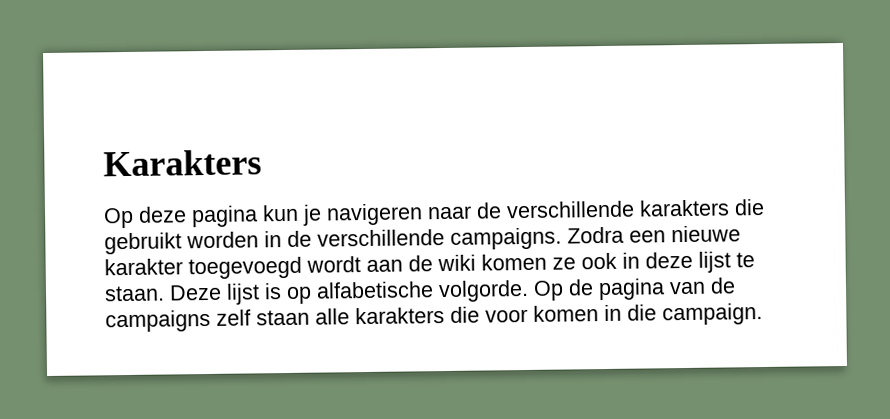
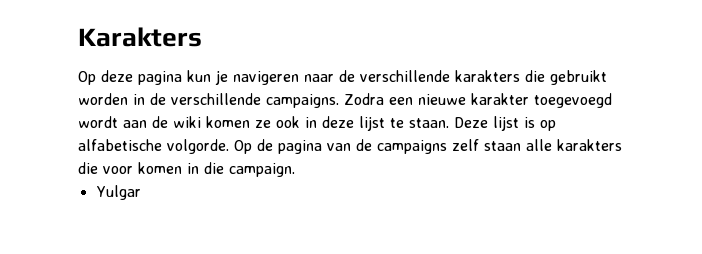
(763, 314) none -> [95,185,141,200] // Yulgar

